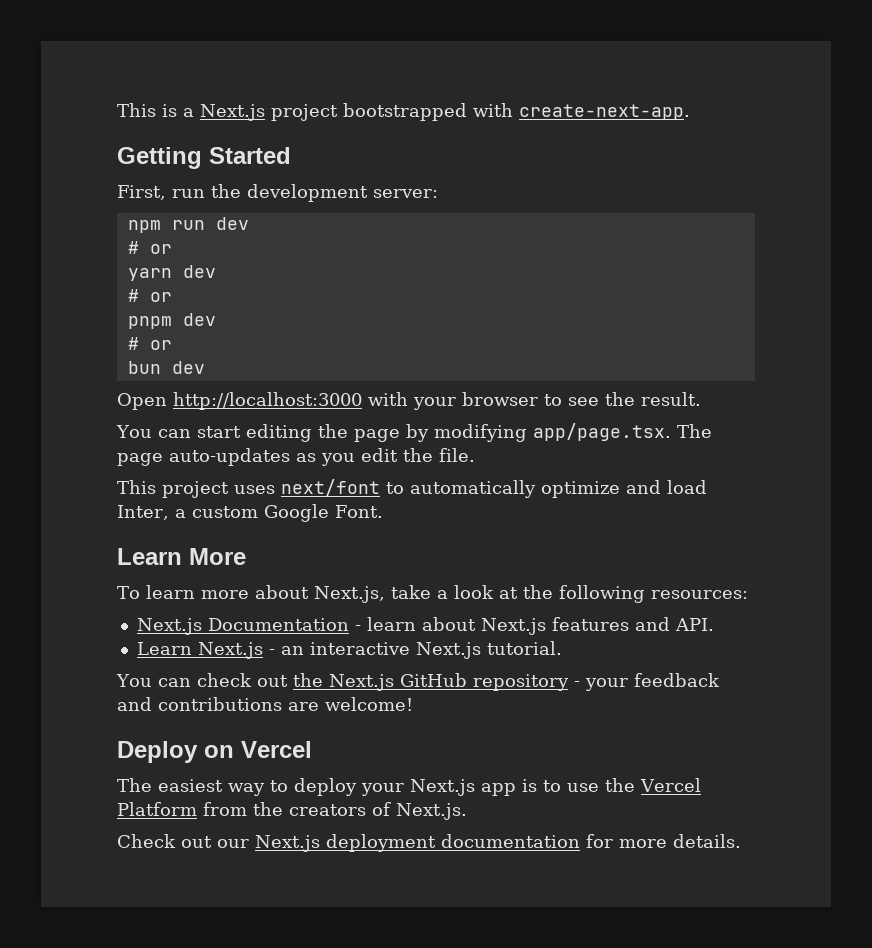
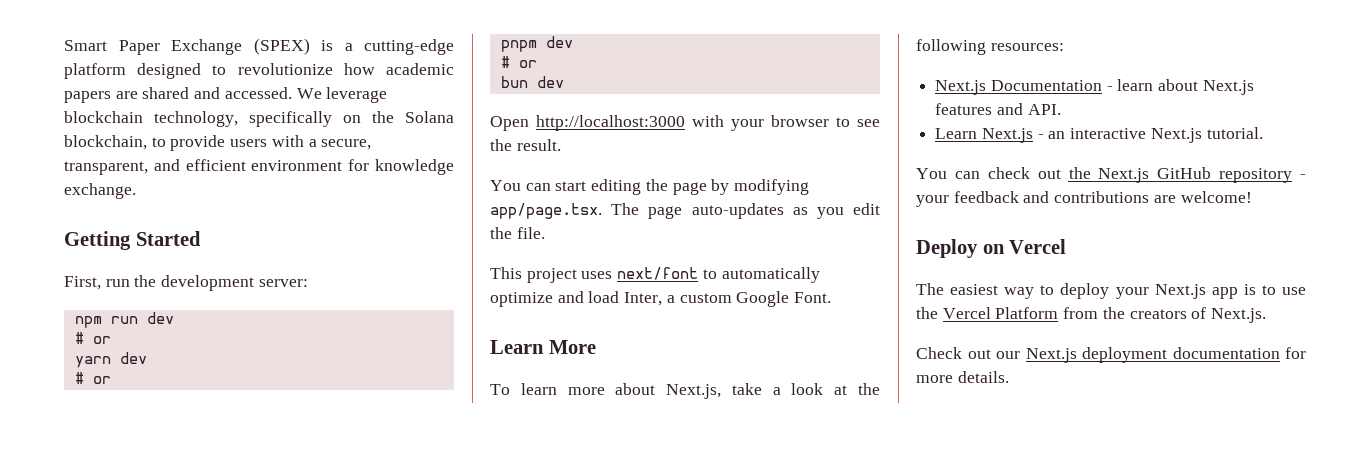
[117,103,690,121] This is a Next.js project bootstrapped with create-next-app. -> [64,38,454,55] [64,63,454,79] [64,87,388,103] [64,111,454,127] [64,135,372,151] [64,159,454,175] [64,183,136,199] Smart Paper Exchange (SPEX) is a cutting-edge platform designed to revolutionize how academic papers are shared and accessed. We leverage blockchain technology, specifically on the Solana blockchain, to provide users with a secure, transparent, and efficient environment for knowledge exchange.

